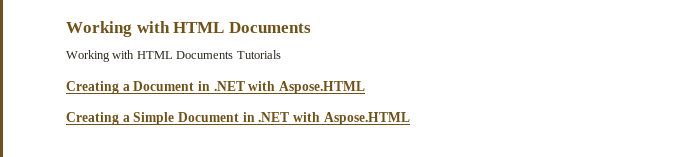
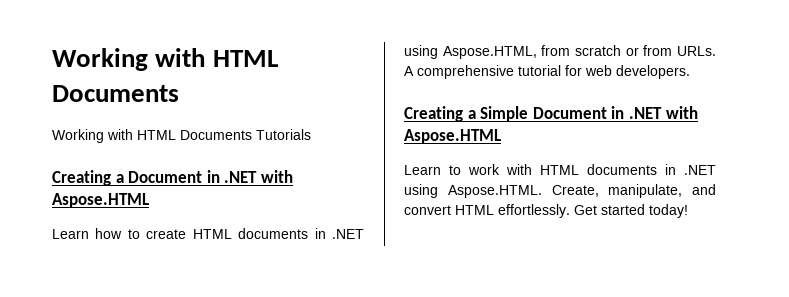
(365, 87) none -> [52,228,364,239] [404,45,716,59] [404,65,690,79] // Learn how to create HTML documents in .NET using Aspose.HTML, from scratch or from URLs. A comprehensive tutorial for web developers.
(410, 118) none -> [404,164,716,175] [404,184,716,198] [404,204,688,218] // Learn to work with HTML documents in .NET using Aspose.HTML. Create, manipulate, and convert HTML effortlessly. Get started today!

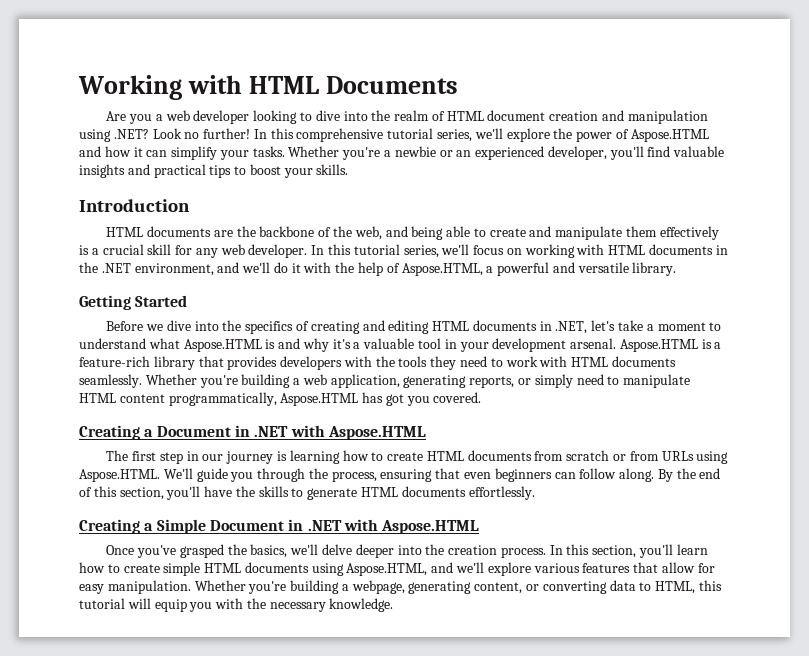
[52,129,311,143] Working with HTML Documents Tutorials -> [106,110,708,124] [79,128,709,142] [79,146,725,160] [79,164,349,178] [79,199,190,212] [106,226,719,240] [79,244,728,258] [79,262,677,276] [79,295,188,310] [106,320,722,334] [79,338,722,352] [79,356,676,370] [79,374,691,388] [79,392,482,406] Are you a web developer looking to dive into the realm of HTML document creation and manipulation using .NET? Look no further! In this comprehensive tutorial series, we'll explore the power of Aspose.HTML and how it can simplify your tasks. Whether you're a newbie or an experienced developer, you'll find valuable insights and practical tips to boost your skills. // Introduction // HTML documents are the backbone of the web, and being able to create and manipulate them effectively is a crucial skill for any web developer. In this tutorial series, we'll focus on working with HTML documents in the .NET environment, and we'll do it with the help of Aspose.HTML, a powerful and versatile library. // Getting Started // Before we dive into the specifics of creating and editing HTML documents in .NET, let's take a moment to understand what Aspose.HTML is and why it's a valuable tool in your development arsenal. Aspose.HTML is a feature-rich library that provides developers with the tools they need to work with HTML documents seamlessly. Whether you're building a web application, generating reports, or simply need to manipulate HTML content programmatically, Aspose.HTML has got you covered.
[52,229,89,239] Learn -> [106,450,340,464] The first step in our journey is learning
[314,228,364,239] [404,45,716,59] [404,65,690,79] in .NET using Aspose.HTML, from scratch or from URLs. A comprehensive tutorial for web developers. -> [534,450,729,464] [79,468,721,482] [79,486,535,500] from scratch or from URLs using Aspose.HTML. We'll guide you through the process, ensuring that even beginners can follow along. By the end of this section, you'll have the skills to generate HTML documents effortlessly.
[404,164,716,175] [404,184,716,198] [404,204,688,218] Learn to work with HTML documents in .NET using Aspose.HTML. Create, manipulate, and convert HTML effortlessly. Get started today! -> [106,544,708,558] [79,562,715,576] [79,580,722,594] [79,598,394,612] Once you've grasped the basics, we'll delve deeper into the creation process. In this section, you'll learn how to create simple HTML documents using Aspose.HTML, and we'll explore various features that allow for easy manipulation. Whether you're building a webpage, generating content, or converting data to HTML, this tutorial will equip you with the necessary knowledge.

